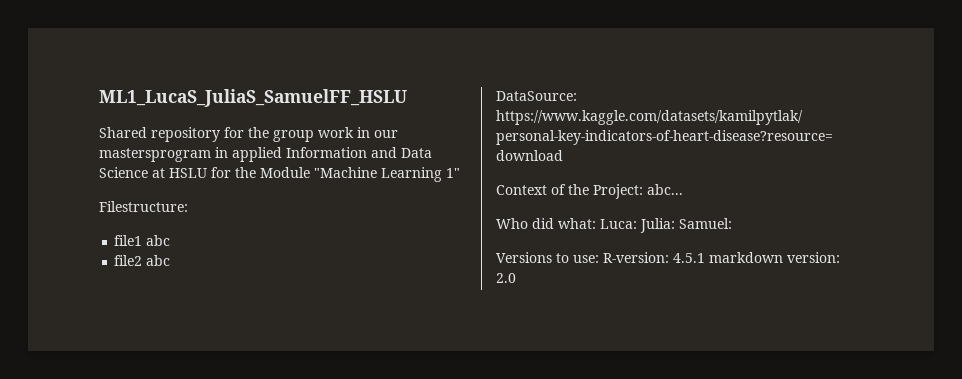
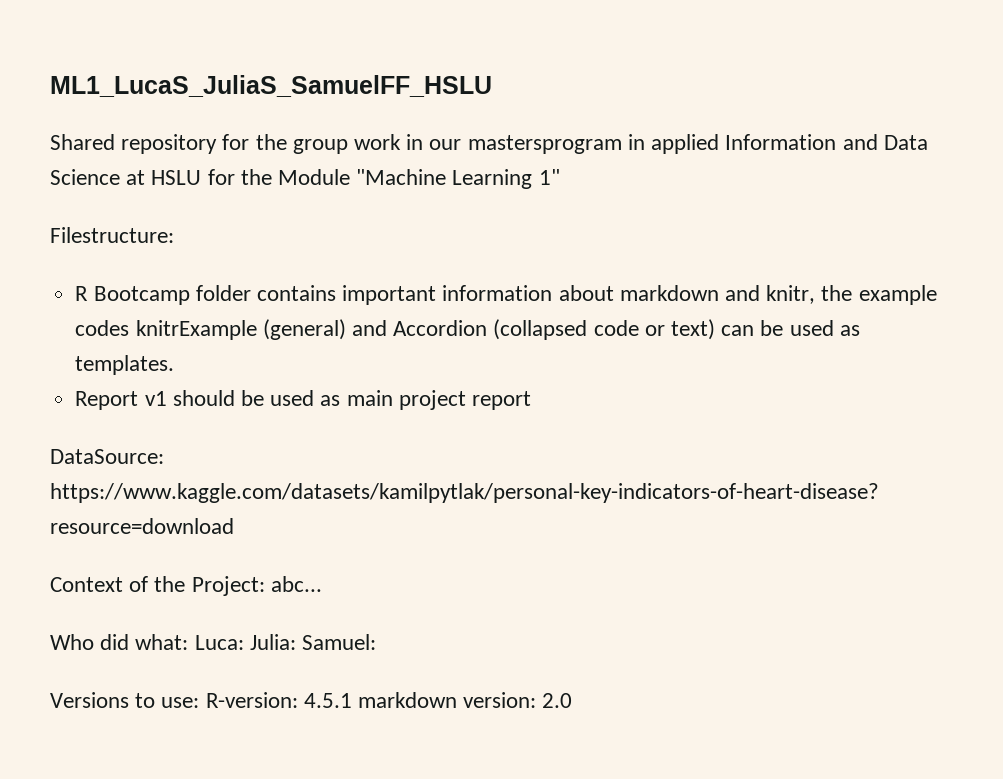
[114,235,171,246] [114,255,171,266] file1 abc // file2 abc -> [75,285,937,305] [75,319,860,340] [75,355,175,375] [75,390,531,410] R Bootcamp folder contains important information about markdown and knitr, the example codes knitrExample (general) and Accordion (collapsed code or text) can be used as templates. // Report v1 should be used as main project report

